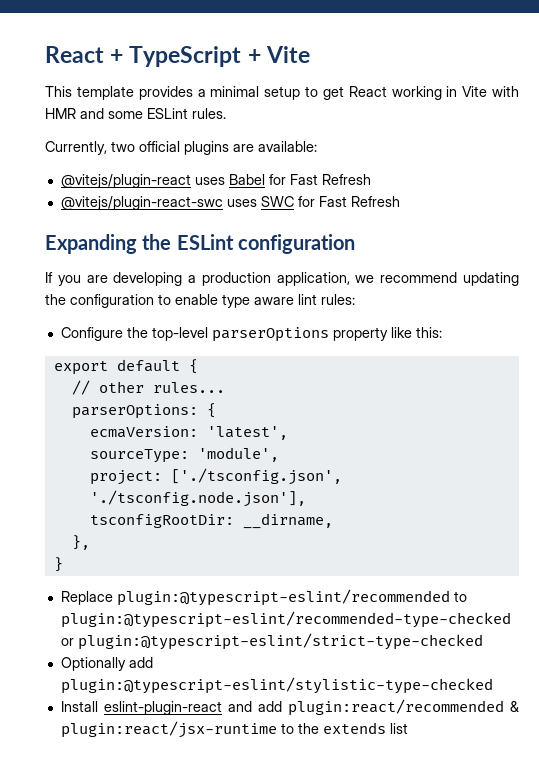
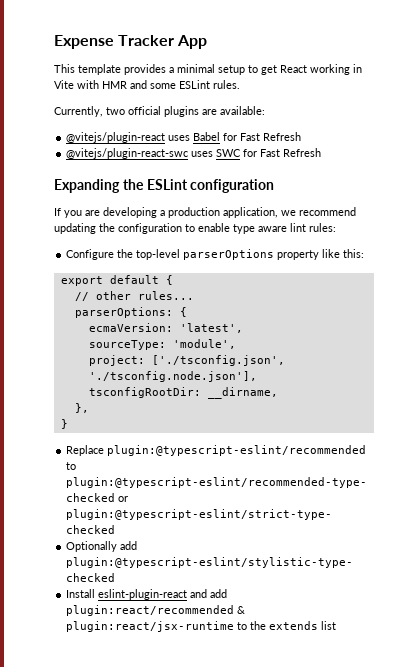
[45,46,310,67] React + TypeScript + Vite -> [54,35,208,49] Expense Tracker App

